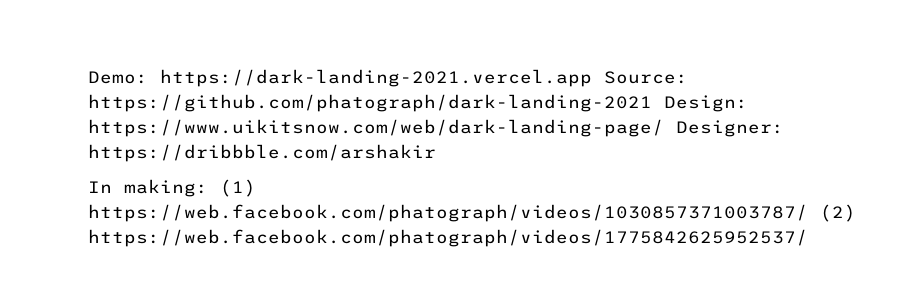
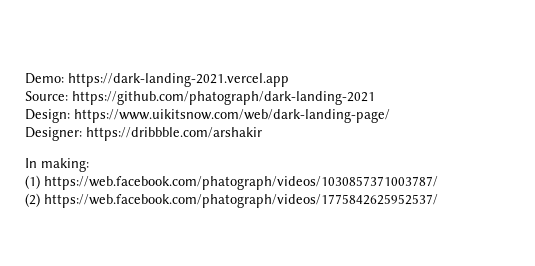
(592, 78) none -> (289, 80) //
(652, 103) none -> (375, 98) //
(664, 128) none -> (390, 116) //
(208, 188) none -> (89, 165) //
(808, 213) none -> (438, 183) //

